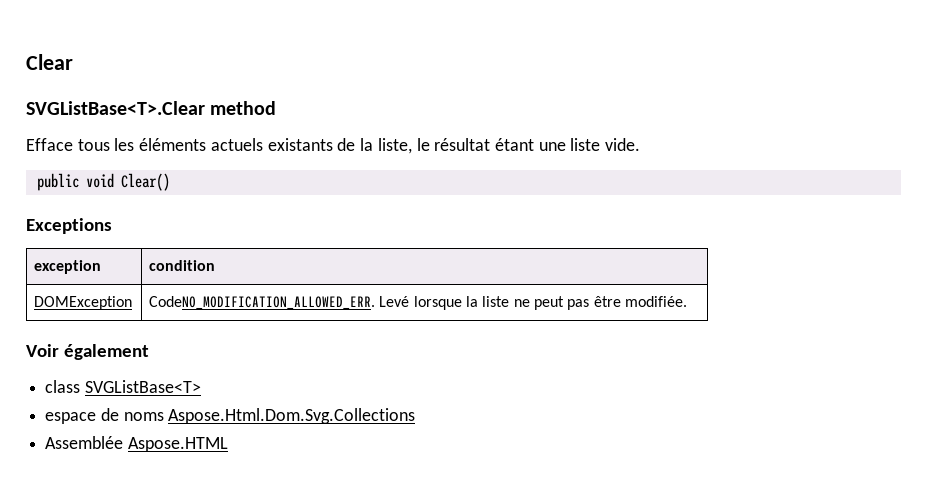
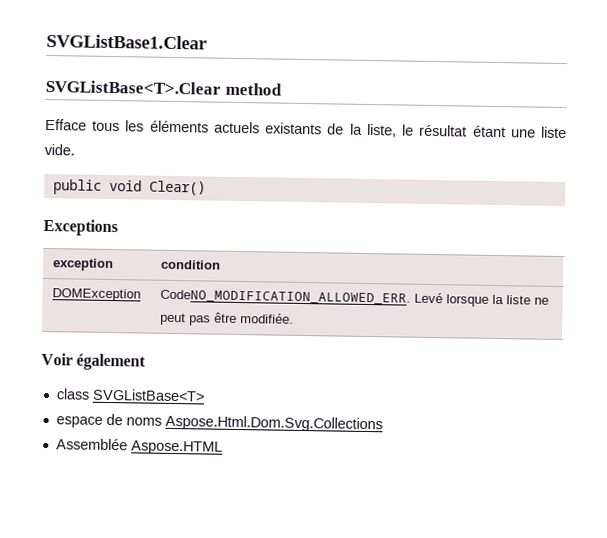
[26,54,73,70] Clear -> [46,33,207,50] SVGListBase1.Clear

